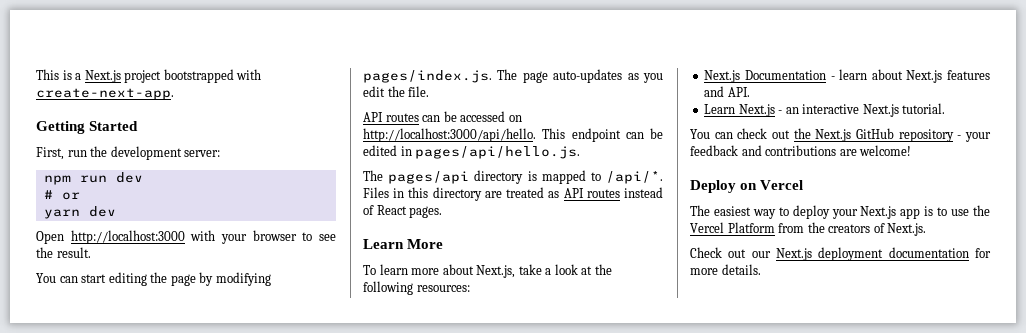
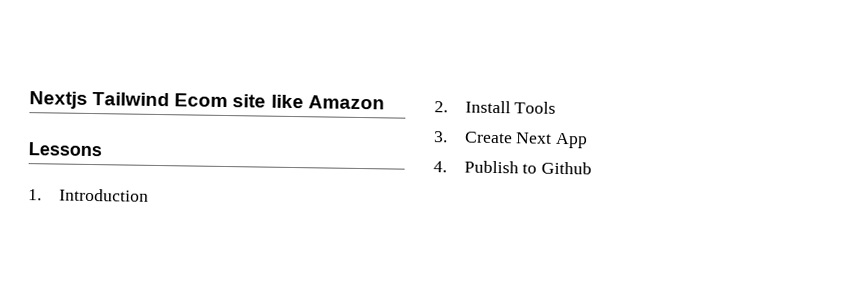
[36,69,262,83] [36,88,174,100] [36,121,139,134] [36,146,221,160] [43,172,143,185] [43,190,80,200] [43,206,116,219] [36,230,336,244] [36,247,91,258] [36,272,271,286] [363,69,663,83] [363,86,430,97] [363,111,522,122] [363,128,663,142] [363,145,581,159] [363,170,663,184] [363,187,663,201] [363,205,443,218] [363,239,444,249] [363,264,612,278] [363,281,470,295] [704,69,990,83] [704,86,750,97] [704,103,946,117] [690,128,991,142] [690,145,912,156] [690,180,804,193] [690,205,990,219] [690,222,927,236] [690,247,991,261] [690,264,761,275] This is a Next.js project bootstrapped with create-next-app. // Getting Started // First, run the development server: // npm run dev // # or // yarn dev // Open http://localhost:3000 with your browser to see the result. // You can start editing the page by modifying pages/index.js. The page auto-updates as you edit the file. // API routes can be accessed on http://localhost:3000/api/hello. This endpoint can be edited in pages/api/hello.js. // The pages/api directory is mapped to /api/*. Files in this directory are treated as API routes instead of React pages. // Learn More // To learn more about Next.js, take a look at the following resources: // Next.js Documentation - learn about Next.js features and API. // Learn Next.js - an interactive Next.js tutorial. // You can check out the Next.js GitHub repository - your feedback and contributions are welcome! // Deploy on Vercel // The easiest way to deploy your Next.js app is to use the Vercel Platform from the creators of Next.js. // Check out our Next.js deployment documentation for more details. -> [29,91,385,110] [28,142,102,157] [28,188,149,202] [434,100,557,114] [433,131,589,149] [433,160,593,175] Nextjs Tailwind Ecom site like Amazon // Lessons // 1. Introduction // 2. Install Tools // 3. Create Next App // 4. Publish to Github

